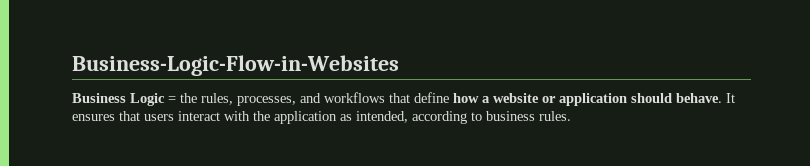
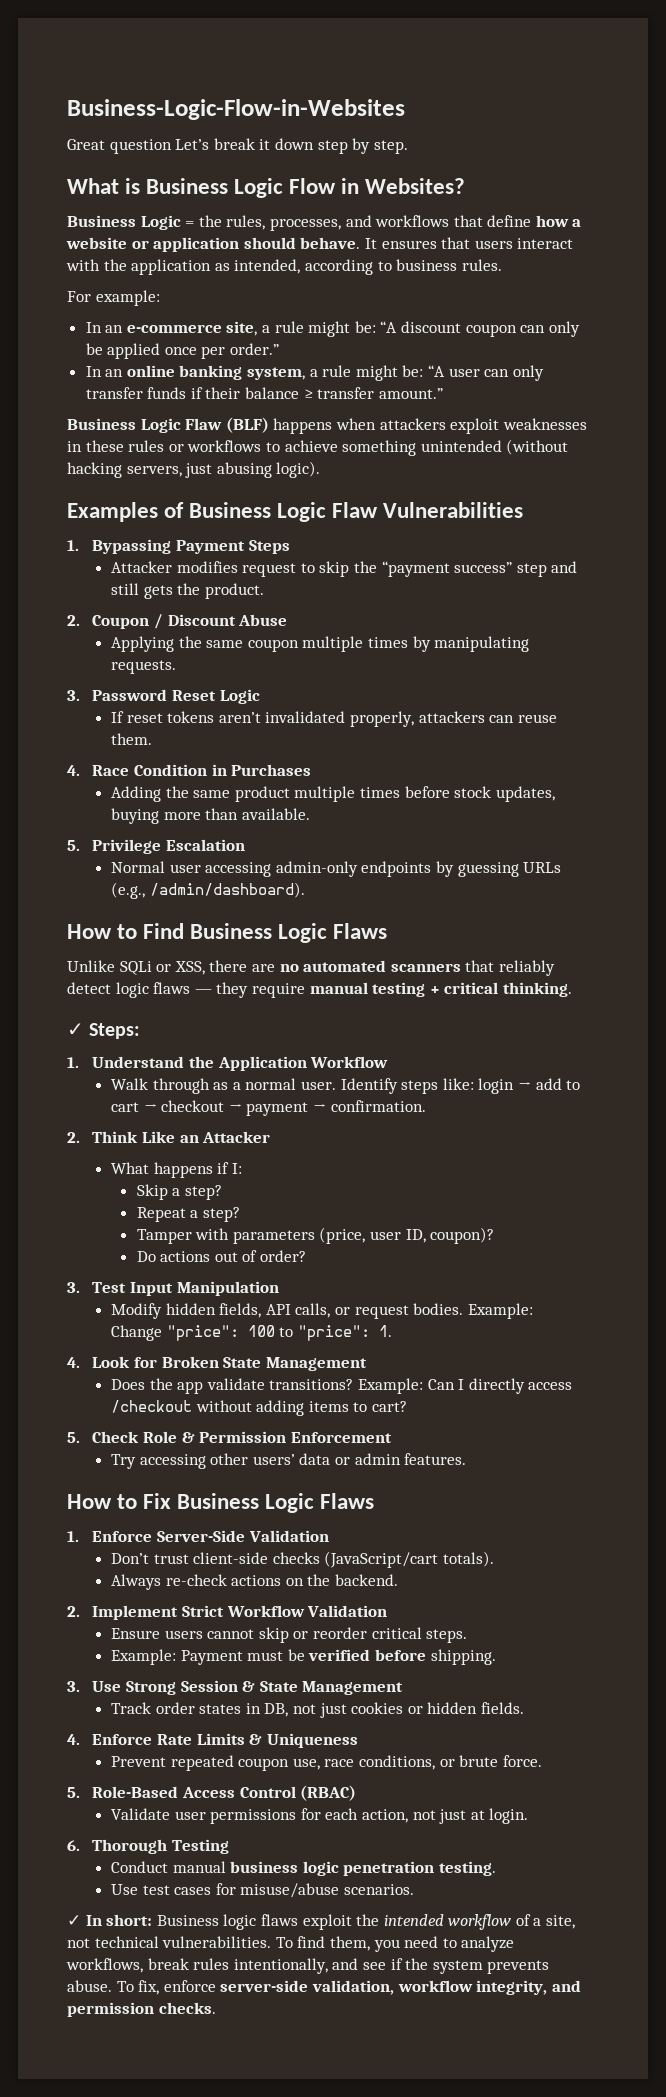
(399, 65) none -> [67,138,408,154] [67,178,466,198] // Great question Let’s break it down step by step. // What is Business Logic Flow in Websites?
(571, 116) none -> [67,290,160,306] [85,321,580,337] [85,343,280,359] [85,365,544,381] [85,387,443,399] [67,417,587,434] [67,439,569,456] [67,461,321,478] [67,502,524,522] [67,539,290,554] [111,561,578,577] [111,583,264,599] [67,614,288,629] [111,636,530,652] [111,660,177,674] [67,689,260,704] [111,711,557,727] [111,733,153,745] [67,764,312,776] [111,786,555,802] [111,808,310,824] [67,839,246,854] [111,861,562,877] [111,882,305,899] [67,923,388,943] [67,960,555,976] [67,982,572,998] [67,1023,141,1039] [67,1056,389,1071] [111,1078,581,1094] [111,1100,426,1116] [67,1131,271,1143] [111,1162,242,1178] [136,1184,222,1200] [136,1207,240,1222] [136,1227,495,1244] [136,1250,306,1262] [67,1281,279,1296] [111,1303,533,1319] [111,1325,392,1341] [67,1356,367,1371] [111,1378,573,1394] [111,1400,408,1416] [67,1431,392,1443] [111,1453,467,1469] [67,1493,375,1513] [67,1530,329,1542] [111,1551,495,1568] [111,1574,399,1590] [67,1605,388,1620] [111,1627,468,1643] [111,1649,496,1665] [67,1680,404,1695] [111,1702,525,1718] [67,1733,358,1748] [111,1755,542,1771] [67,1785,357,1801] [111,1808,529,1824] [67,1839,230,1854] [111,1861,497,1876] [111,1883,415,1898] [67,1914,576,1930] [67,1936,515,1952] [66,1958,550,1974] [67,1980,581,1995] [67,2002,216,2017] // For example: // In an e-commerce site, a rule might be: “A discount coupon can only be applied once per order.” // In an online banking system, a rule might be: “A user can only transfer funds if their balance ≥ transfer amount.” // Business Logic Flaw (BLF) happens when attackers exploit weaknesses in these rules or workflows to achieve something unintended (without hacking servers, just abusing logic). // Examples of Business Logic Flaw Vulnerabilities // 1. Bypassing Payment Steps // Attacker modifies request to skip the “payment success” step and still gets the product. // 2. Coupon / Discount Abuse // Applying the same coupon multiple times by manipulating requests. // 3. Password Reset Logic // If reset tokens aren’t invalidated properly, attackers can reuse them. // 4. Race Condition in Purchases // Adding the same product multiple times before stock updates, buying more than available. // 5. Privilege Escalation // Normal user accessing admin-only endpoints by guessing URLs (e.g., /admin/dashboard). // How to Find Business Logic Flaws // Unlike SQLi or XSS, there are no automated scanners that reliably detect logic flaws — they require manual testing + critical thinking. // ✓ Steps: // 1. Understand the Application Workflow // Walk through as a normal user. Identify steps like: login → add to cart → checkout → payment → confirmation. // 2. Think Like an Attacker // What happens if I: // Skip a step? // Repeat a step? // Tamper with parameters (price, user ID, coupon)? // Do actions out of order? // 3. Test Input Manipulation // Modify hidden fields, API calls, or request bodies. Example: Change "price": 100 to "price": 1. // 4. Look for Broken State Management // Does the app validate transitions? Example: Can I directly access /checkout without adding items to cart? // 5. Check Role & Permission Enforcement // Try accessing other users’ data or admin features. // How to Fix Business Logic Flaws // 1. Enforce Server-Side Validation // Don’t trust client-side checks (JavaScript/cart totals). // Always re-check actions on the backend. // 2. Implement Strict Workflow Validation // Ensure users cannot skip or reorder critical steps. // Example: Payment must be verified before shipping. // 3. Use Strong Session & State Management // Track order states in DB, not just cookies or hidden fields. // 4. Enforce Rate Limits & Uniqueness // Prevent repeated coupon use, race conditions, or brute force. // 5. Role-Based Access Control (RBAC) // Validate user permissions for each action, not just at login. // 6. Thorough Testing // Conduct manual business logic penetration testing. // Use test cases for misuse/abuse scenarios. // ✓ In short: Business logic flaws exploit the intended workflow of a site, not technical vulnerabilities. To find them, you need to analyze workflows, break rules intentionally, and see if the system prevents abuse. To fix, enforce server-side validation, workflow integrity, and permission checks.

